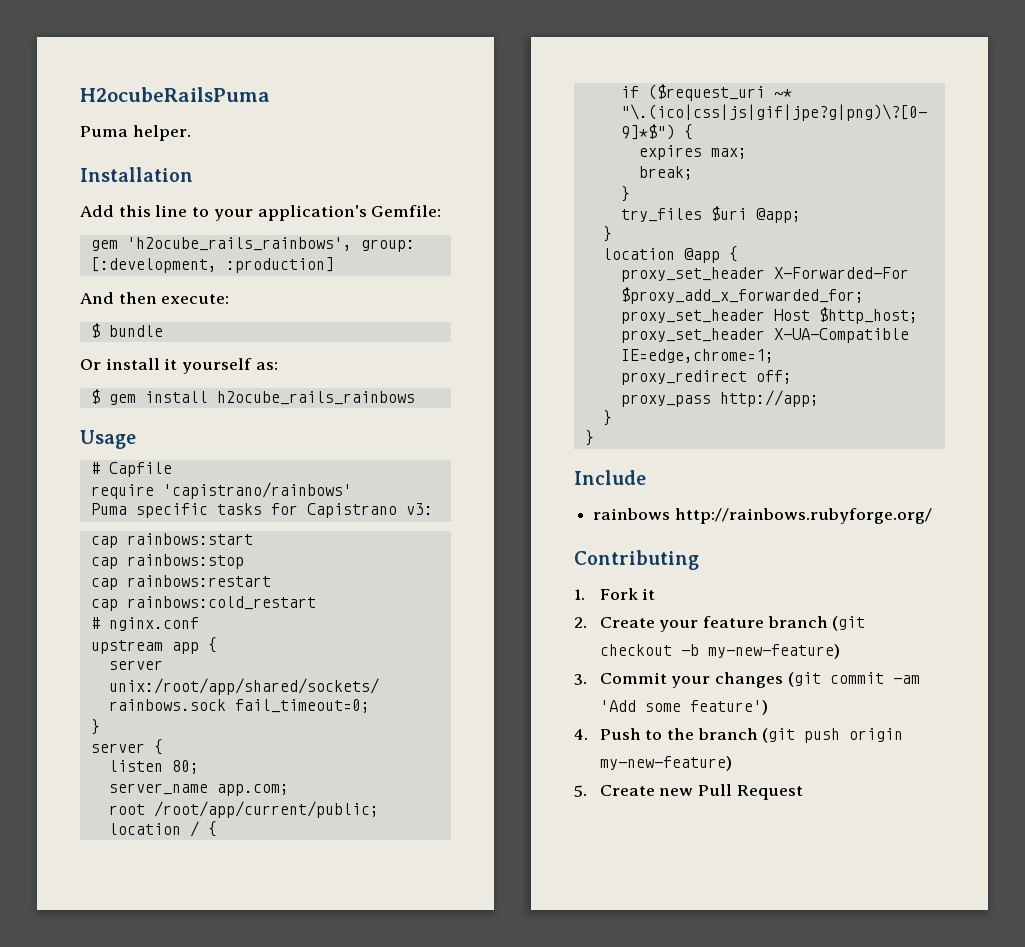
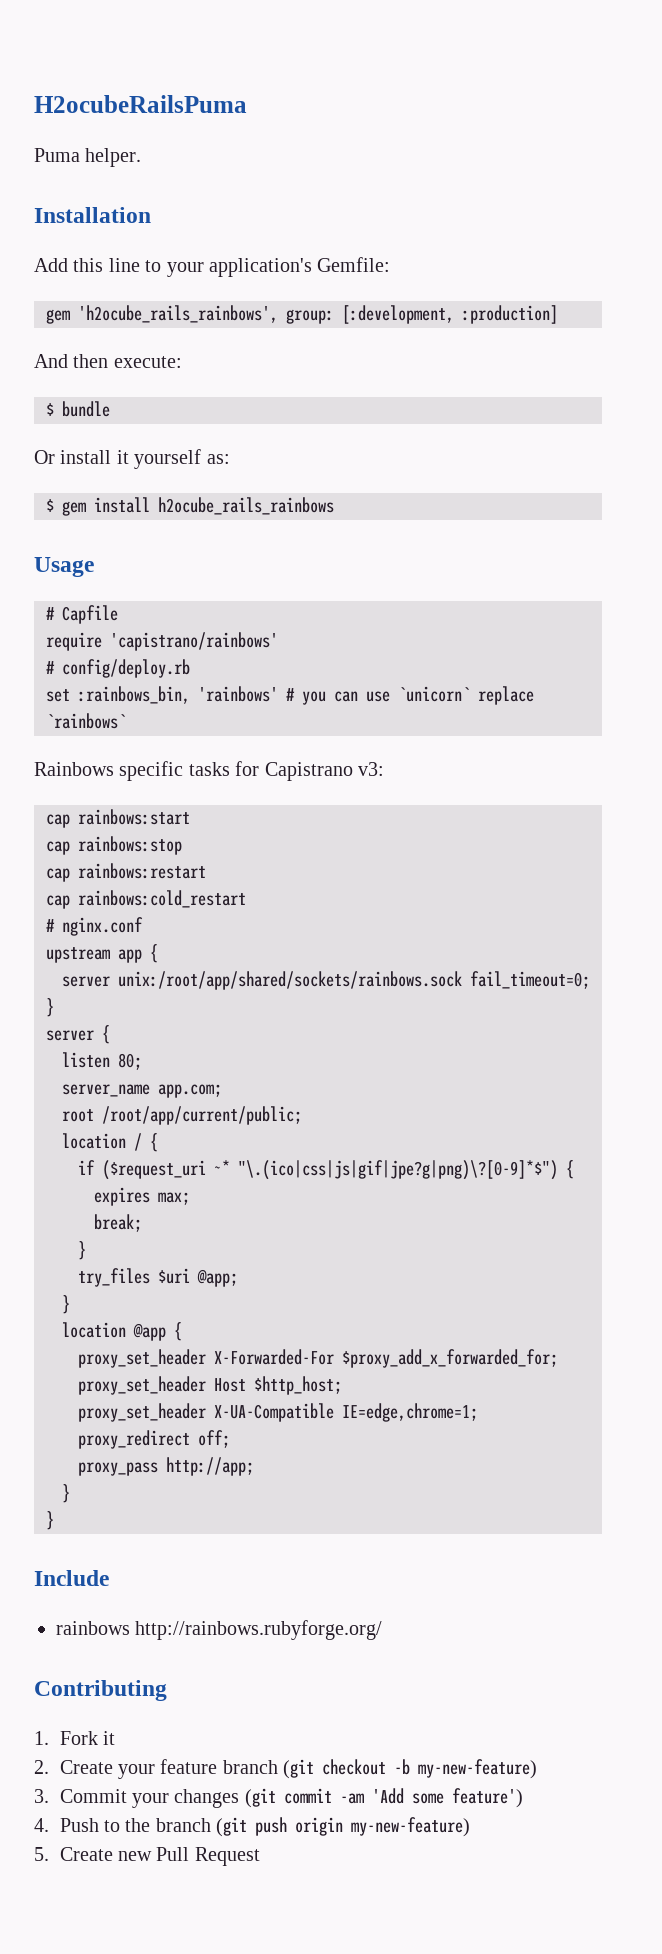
[90,503,127,515] Puma -> [46,659,190,678] [46,686,534,705] [46,713,126,729] [34,762,114,776] # config/deploy.rb // set :rainbows_bin, 'rainbows' # you can use `unicorn` replace `rainbows` // Rainbows

